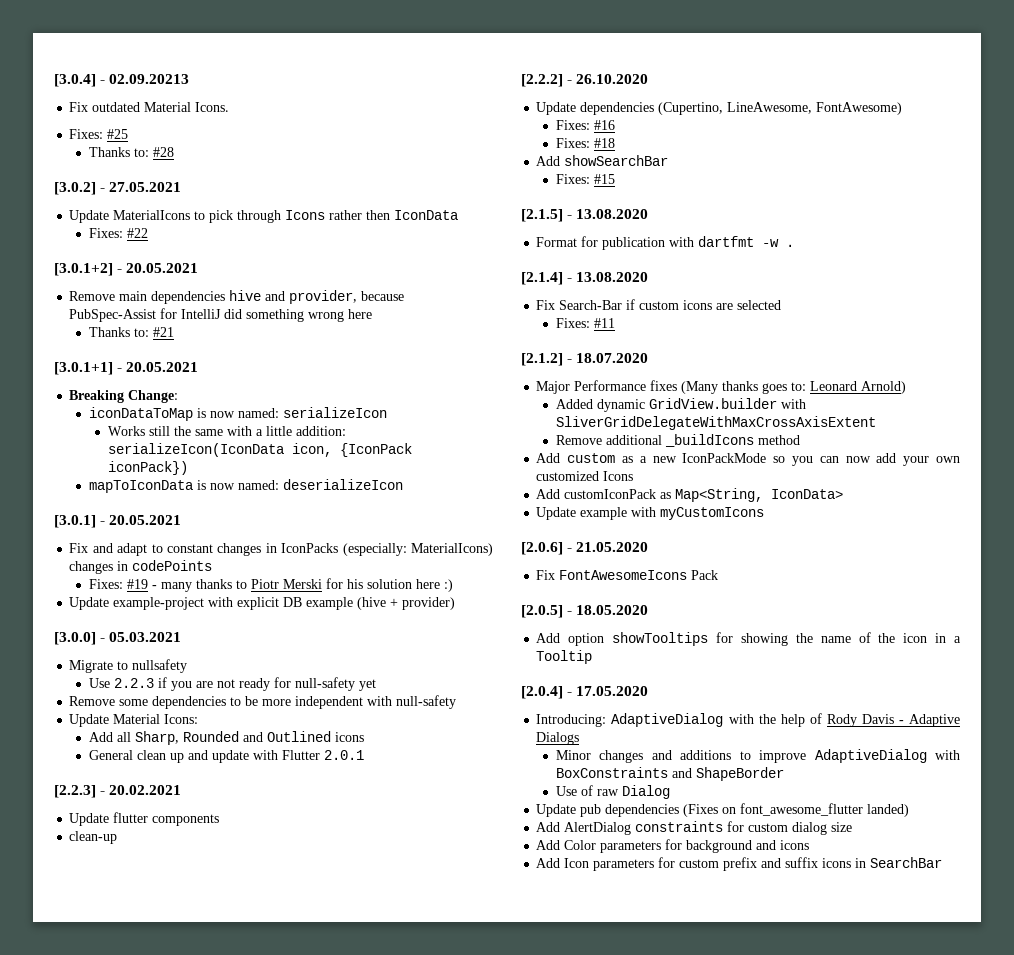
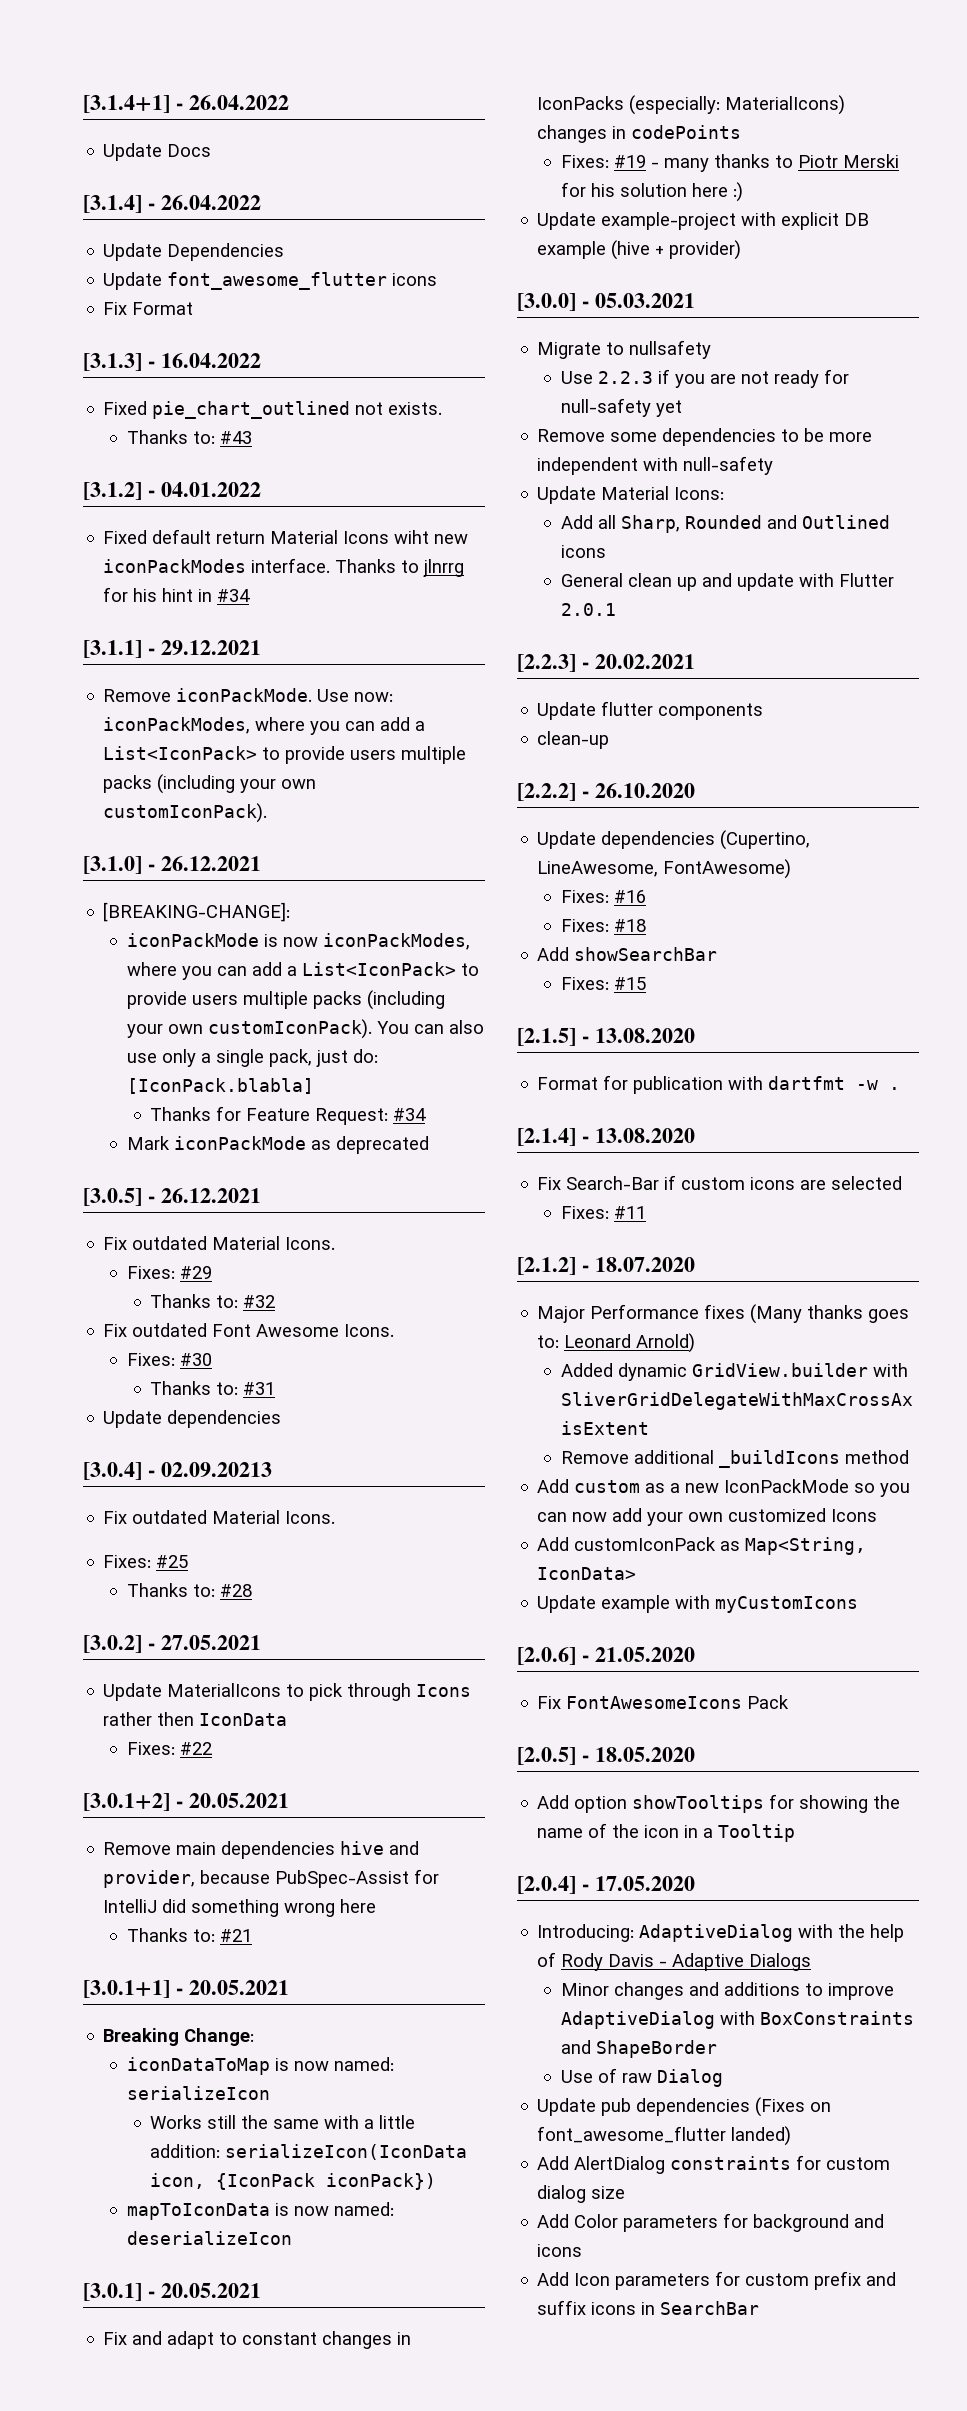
(54, 80) none -> [83,95,289,113] [103,143,212,161] [83,195,261,213] [103,243,285,261] [103,272,438,290] [103,302,194,315] [83,353,261,371] [103,401,443,419] [126,430,252,444] [83,482,261,500] [103,529,469,544] [103,558,465,577] [103,587,251,602] [83,640,261,658] [103,688,394,702] [103,717,426,735] [103,746,467,764] [103,774,317,794] [103,803,268,823] [83,856,261,874] [103,902,291,922] [126,933,470,950] [126,962,479,980] [126,990,445,1010] [126,1019,484,1039] [126,1049,378,1067] [126,1078,314,1094] [150,1106,427,1125] [126,1136,429,1154] [83,1188,261,1206] [103,1236,336,1250] [126,1266,212,1279] [150,1294,276,1308] [103,1323,395,1337] [126,1353,212,1366] [150,1381,276,1395] [103,1410,282,1428] [3.1.4+1] - 26.04.2022 // Update Docs // [3.1.4] - 26.04.2022 // Update Dependencies // Update font_awesome_flutter icons // Fix Format // [3.1.3] - 16.04.2022 // Fixed pie_chart_outlined not exists. // Thanks to: #43 // [3.1.2] - 04.01.2022 // Fixed default return Material Icons wiht new iconPackModes interface. Thanks to jlnrrg for his hint in #34 // [3.1.1] - 29.12.2021 // Remove iconPackMode. Use now: iconPackModes, where you can add a List<IconPack> to provide users multiple packs (including your own customIconPack). // [3.1.0] - 26.12.2021 // [BREAKING-CHANGE]: // iconPackMode is now iconPackModes, where you can add a List<IconPack> to provide users multiple packs (including your own customIconPack). You can also use only a single pack, just do: [IconPack.blabla] // Thanks for Feature Request: #34 // Mark iconPackMode as deprecated // [3.0.5] - 26.12.2021 // Fix outdated Material Icons. // Fixes: #29 // Thanks to: #32 // Fix outdated Font Awesome Icons. // Fixes: #30 // Thanks to: #31 // Update dependencies //

